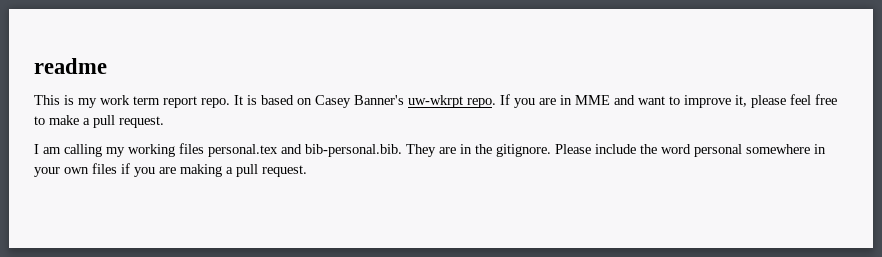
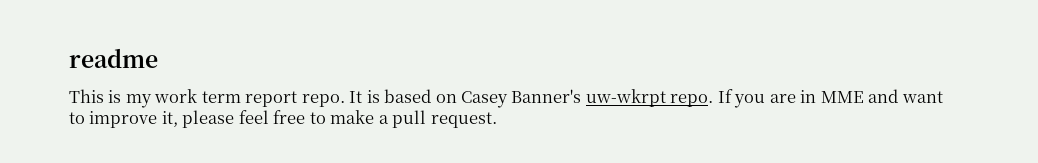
[34,143,826,157] [34,163,307,177] // I am calling my working files personal.tex and bib-personal.bib. They are in the gitignore. Please include the word personal somewhere in your own files if you are making a pull request. -> (497, 120) none

